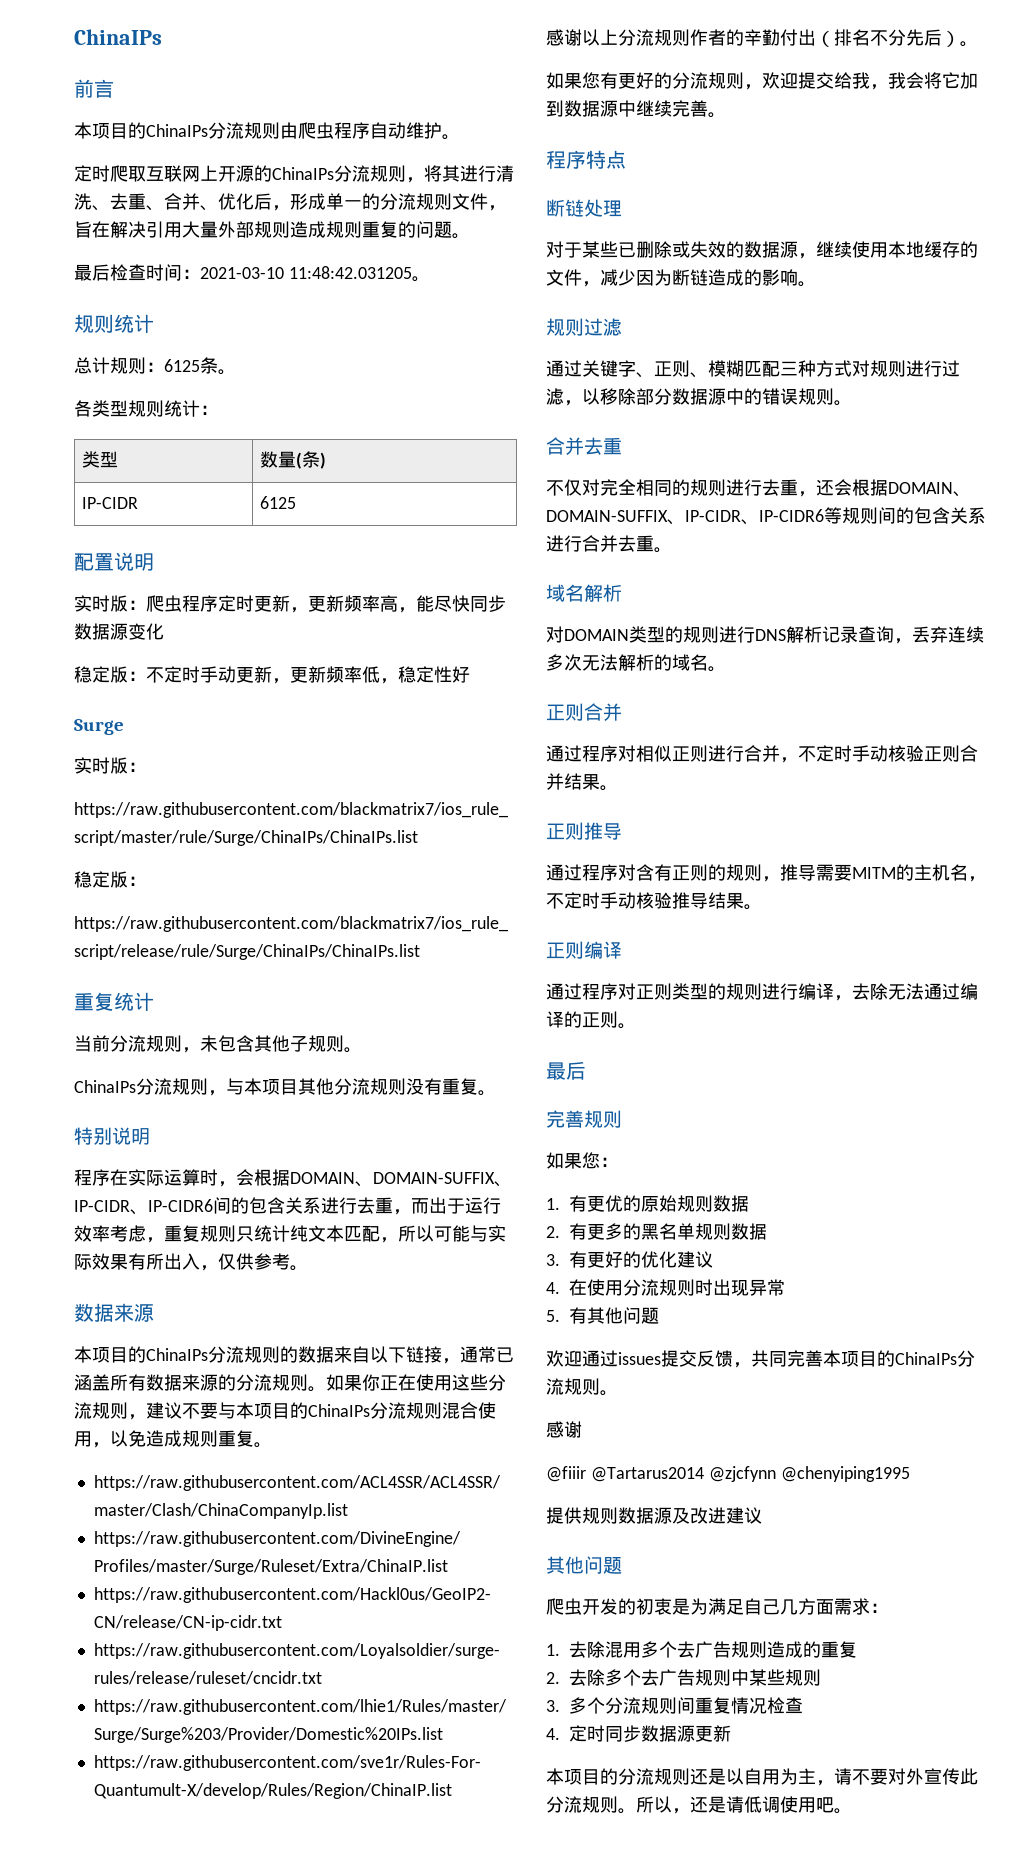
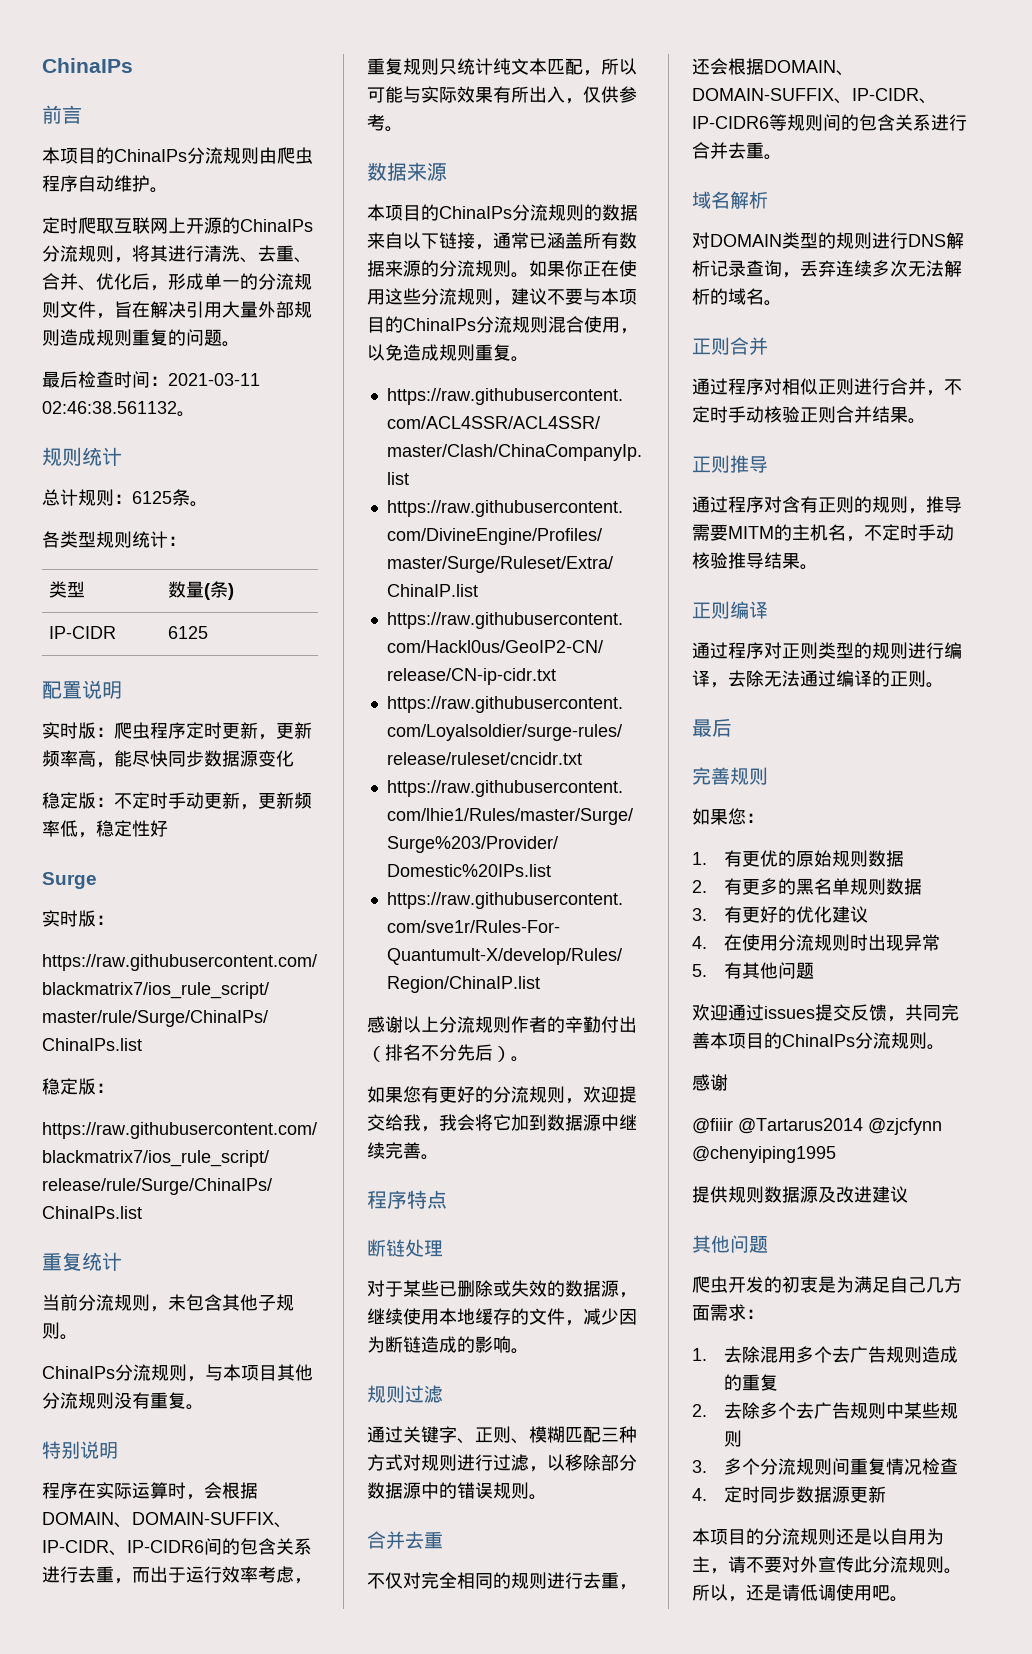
[200,266,412,279] 2021-03-10 11:48:42.031205 -> [168,373,260,386] [42,401,177,414] 2021-03-11 02:46:38.561132

